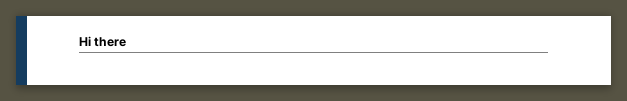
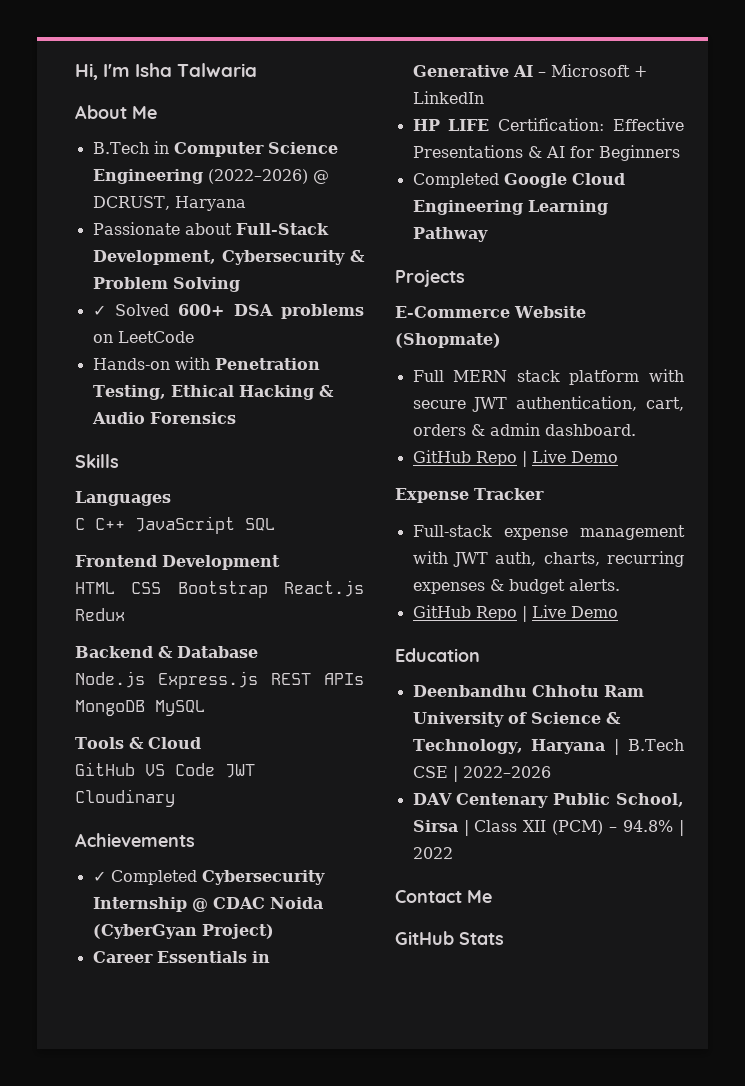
[79,36,127,47] Hi there -> [75,63,258,80] [75,105,157,119] [92,141,338,157] [92,169,329,184] [92,196,246,211] [92,222,329,235] [92,250,365,265] [92,277,240,292] [92,304,364,319] [92,331,194,343] [92,357,320,370] [92,385,334,400] [91,412,236,424] [75,454,119,468] [75,491,171,506] [75,516,275,534] [75,555,280,570] [75,580,364,598] [75,608,125,621] [75,646,258,658] [75,671,364,689] [75,700,205,716] [75,737,201,749] [75,762,255,778] [75,789,175,807] [75,833,195,847] [92,870,325,885] [92,897,323,912] [92,924,274,939] [92,951,270,963] [412,64,647,77] [412,91,484,104] [412,118,684,131] [412,145,680,161] [412,173,625,188] [412,200,608,215] [412,227,488,242] [395,269,465,287] [395,306,586,318] [395,333,501,348] [412,369,684,385] [412,396,684,412] [412,423,636,436] [412,450,618,467] [395,488,544,503] [412,525,685,540] [412,551,684,567] [412,579,620,594] [412,605,618,622] [395,648,480,662] [412,685,644,697] [412,712,621,727] [412,739,685,755] [412,766,551,782] [412,793,684,808] [412,820,684,836] [412,847,453,859] [395,890,492,903] [395,931,504,945] Hi, I'm Isha Talwaria // About Me // B.Tech in Computer Science Engineering (2022–2026) @ DCRUST, Haryana // Passionate about Full-Stack Development, Cybersecurity & Problem Solving // ✓ Solved 600+ DSA problems on LeetCode // Hands-on with Penetration Testing, Ethical Hacking & Audio Forensics // Skills // Languages // C C++ JavaScript SQL // Frontend Development // HTML CSS Bootstrap React.js Redux // Backend & Database // Node.js Express.js REST APIs MongoDB MySQL // Tools & Cloud // GitHub VS Code JWT Cloudinary // Achievements // ✓ Completed Cybersecurity Internship @ CDAC Noida (CyberGyan Project) // Career Essentials in Generative AI – Microsoft + LinkedIn // HP LIFE Certification: Effective Presentations & AI for Beginners // Completed Google Cloud Engineering Learning Pathway // Projects // E-Commerce Website (Shopmate) // Full MERN stack platform with secure JWT authentication, cart, orders & admin dashboard. // GitHub Repo | Live Demo // Expense Tracker // Full-stack expense management with JWT auth, charts, recurring expenses & budget alerts. // GitHub Repo | Live Demo // Education // Deenbandhu Chhotu Ram University of Science & Technology, Haryana | B.Tech CSE | 2022–2026 // DAV Centenary Public School, Sirsa | Class XII (PCM) – 94.8% | 2022 // Contact Me // GitHub Stats

